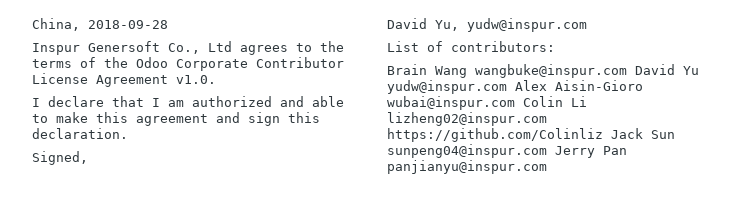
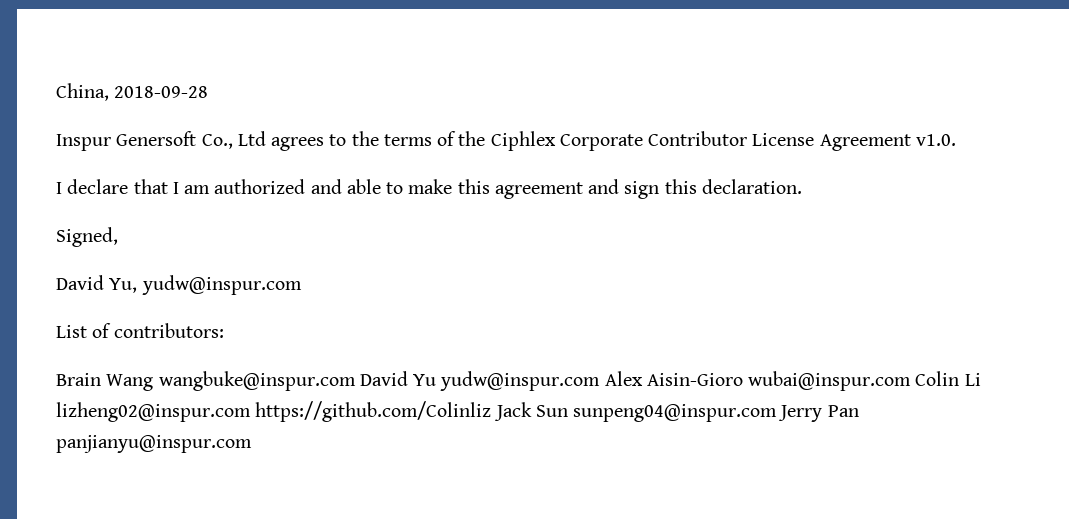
[136,57,168,68] Odoo -> [490,131,556,151] Ciphlex

